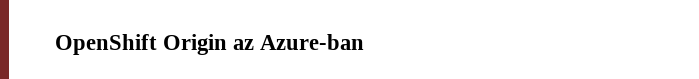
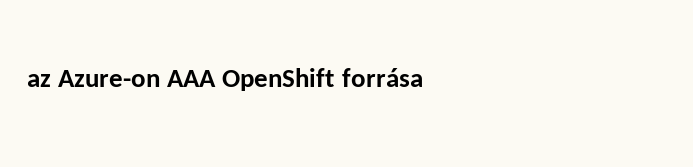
[55,34,365,55] OpenShift Origin az Azure-ban -> [27,68,423,91] az Azure-on AAA OpenShift forrása

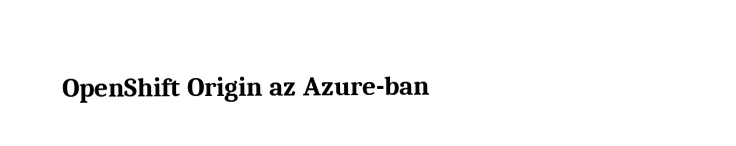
[27,68,423,91] az Azure-on AAA OpenShift forrása -> [62,75,431,103] OpenShift Origin az Azure-ban

